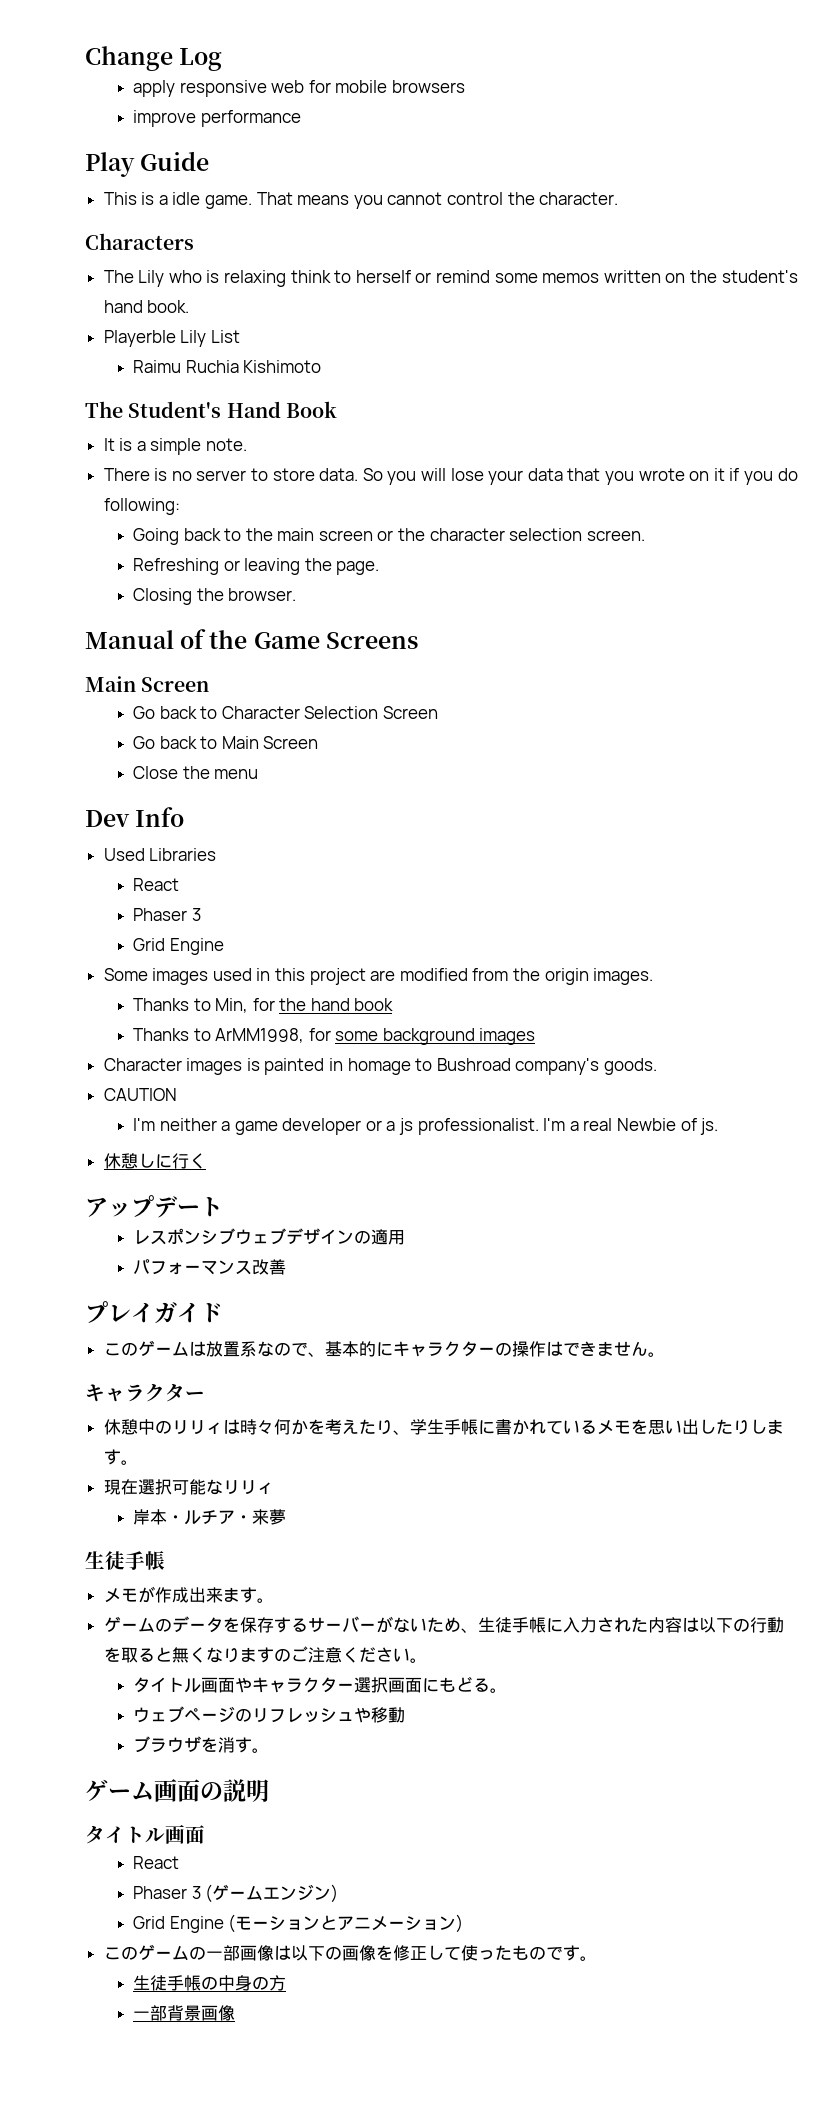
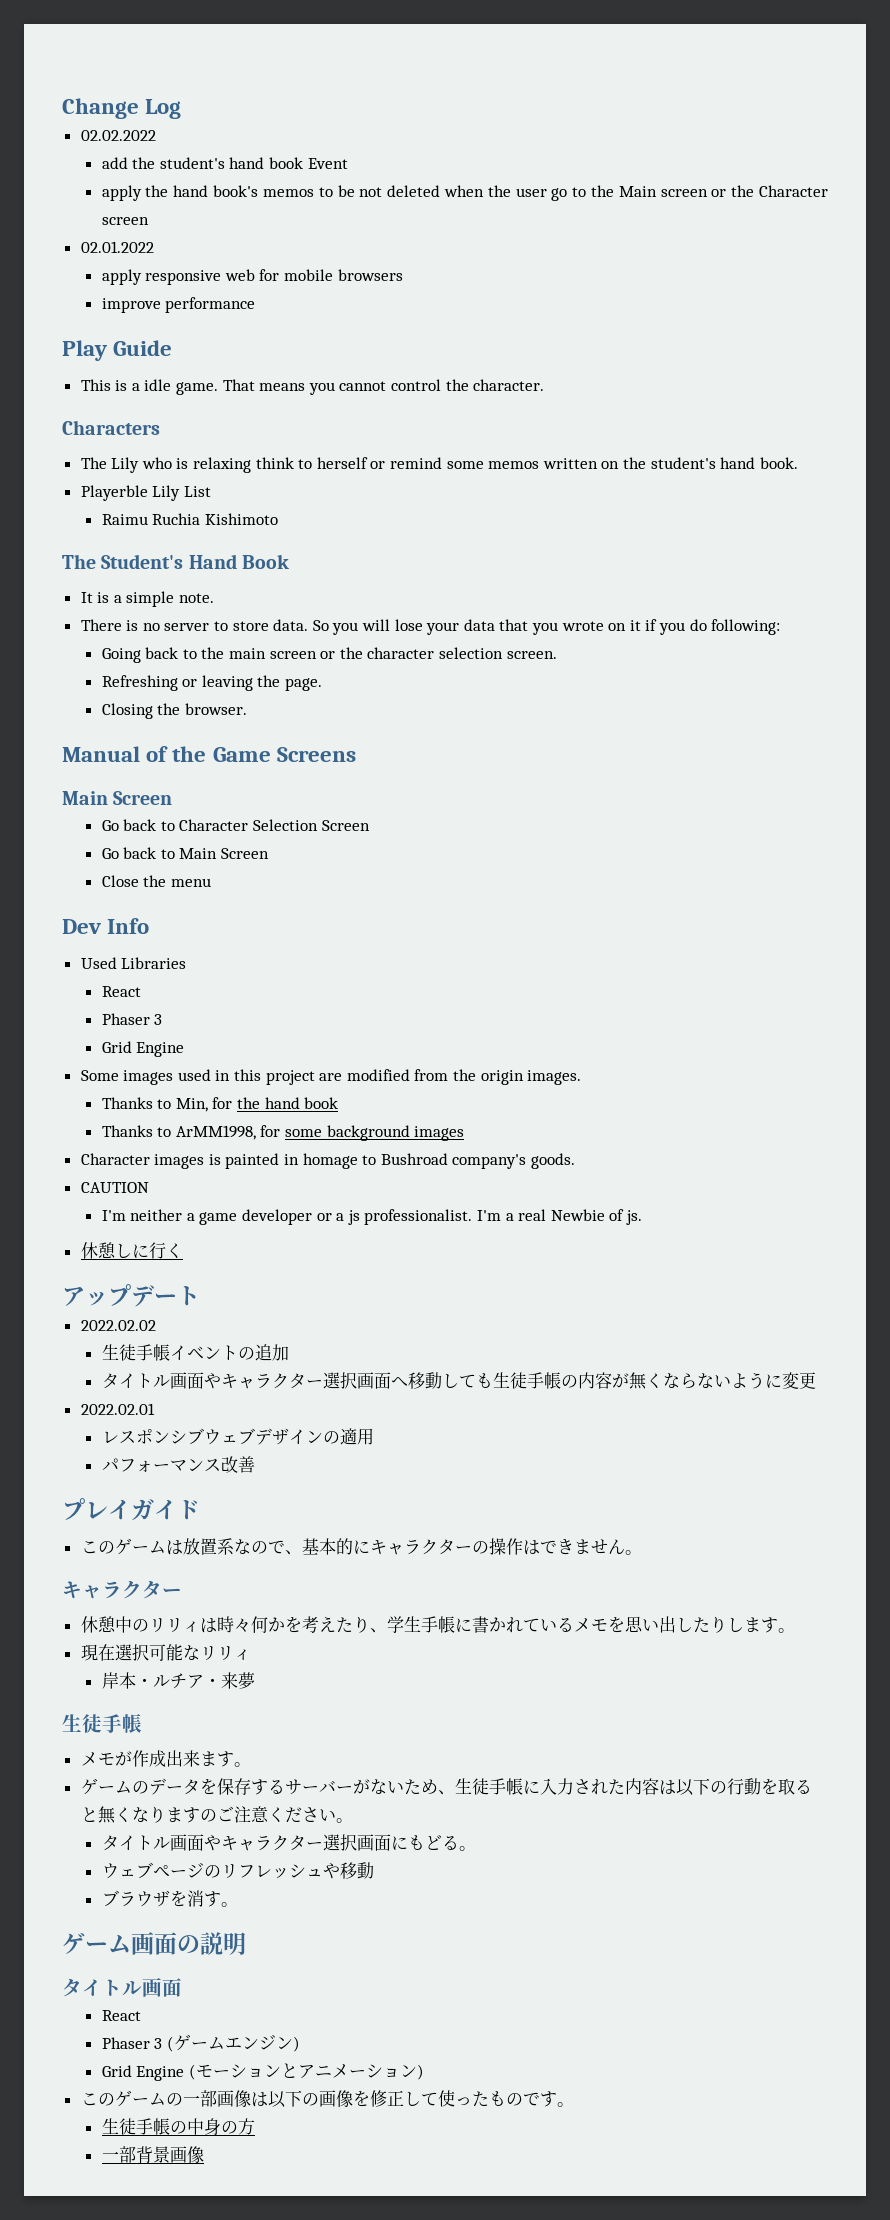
(223, 59) none -> [80,130,156,141] [101,157,348,169] [101,185,829,201] [101,217,149,225] [80,241,154,253] // 02.02.2022 // add the student's hand book Event // apply the hand book's memos to be not deleted when the user go to the Main screen or the Character screen // 02.01.2022
(223, 1207) none -> [80,1320,156,1331] [101,1344,289,1361] [101,1372,816,1390] [80,1403,155,1415] // 2022.02.02 // 生徒手帳イベントの追加 // タイトル画面やキャラクター選択画面へ移動しても生徒手帳の内容が無くならないように変更 // 2022.02.01

